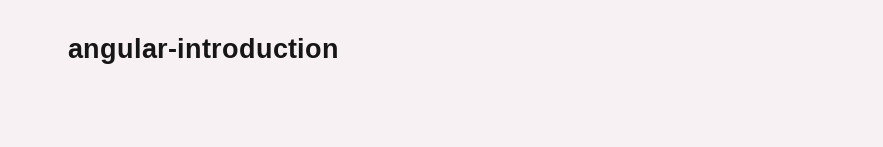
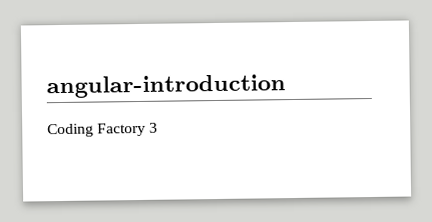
(339, 51) none -> [47,122,159,138] // Coding Factory 3

